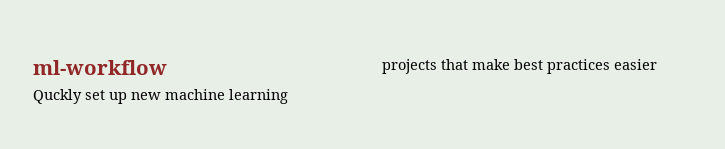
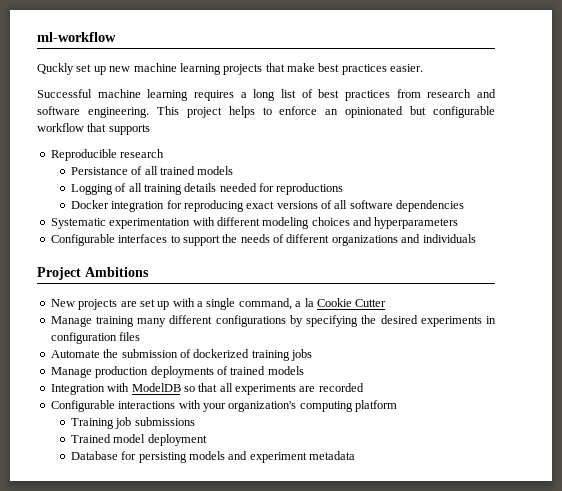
[614,59,657,70] easier -> [390,64,424,72] [37,89,497,101] [37,106,495,118] [37,123,150,135] [50,149,165,161] [70,166,234,175] [70,183,344,195] [70,200,465,212] [50,217,459,229] [50,234,476,246] [37,267,149,280] [50,298,387,310] [50,315,497,327] [50,332,141,344] [50,349,312,361] [50,366,304,378] [50,383,364,395] [50,400,397,412] [70,417,195,429] [70,434,207,446] [70,451,356,463] easier. // Successful machine learning requires a long list of best practices from research and software engineering. This project helps to enforce an opinionated but configurable workflow that supports // Reproducible research // Persistance of all trained models // Logging of all training details needed for reproductions // Docker integration for reproducing exact versions of all software dependencies // Systematic experimentation with different modeling choices and hyperparameters // Configurable interfaces to support the needs of different organizations and individuals // Project Ambitions // New projects are set up with a single command, a la Cookie Cutter // Manage training many different configurations by specifying the desired experiments in configuration files // Automate the submission of dockerized training jobs // Manage production deployments of trained models // Integration with ModelDB so that all experiments are recorded // Configurable interactions with your organization's computing platform // Training job submissions // Trained model deployment // Database for persisting models and experiment metadata

